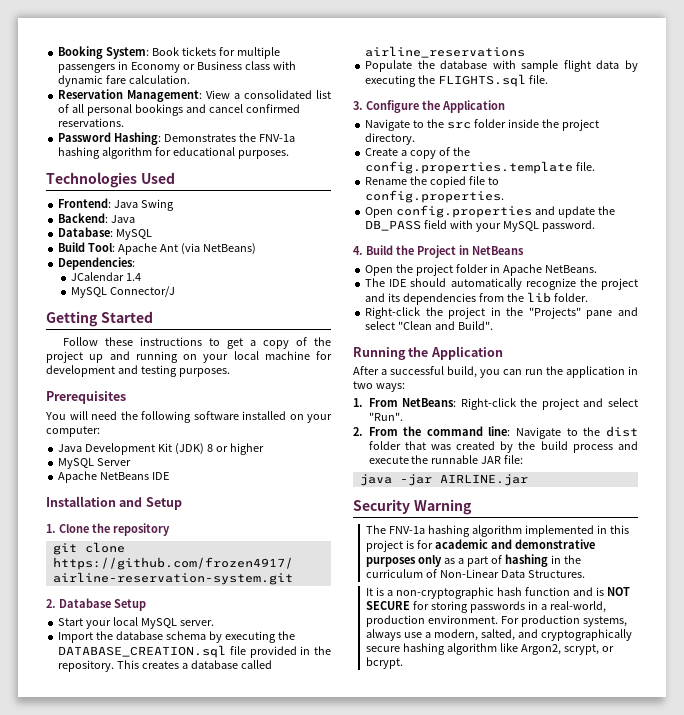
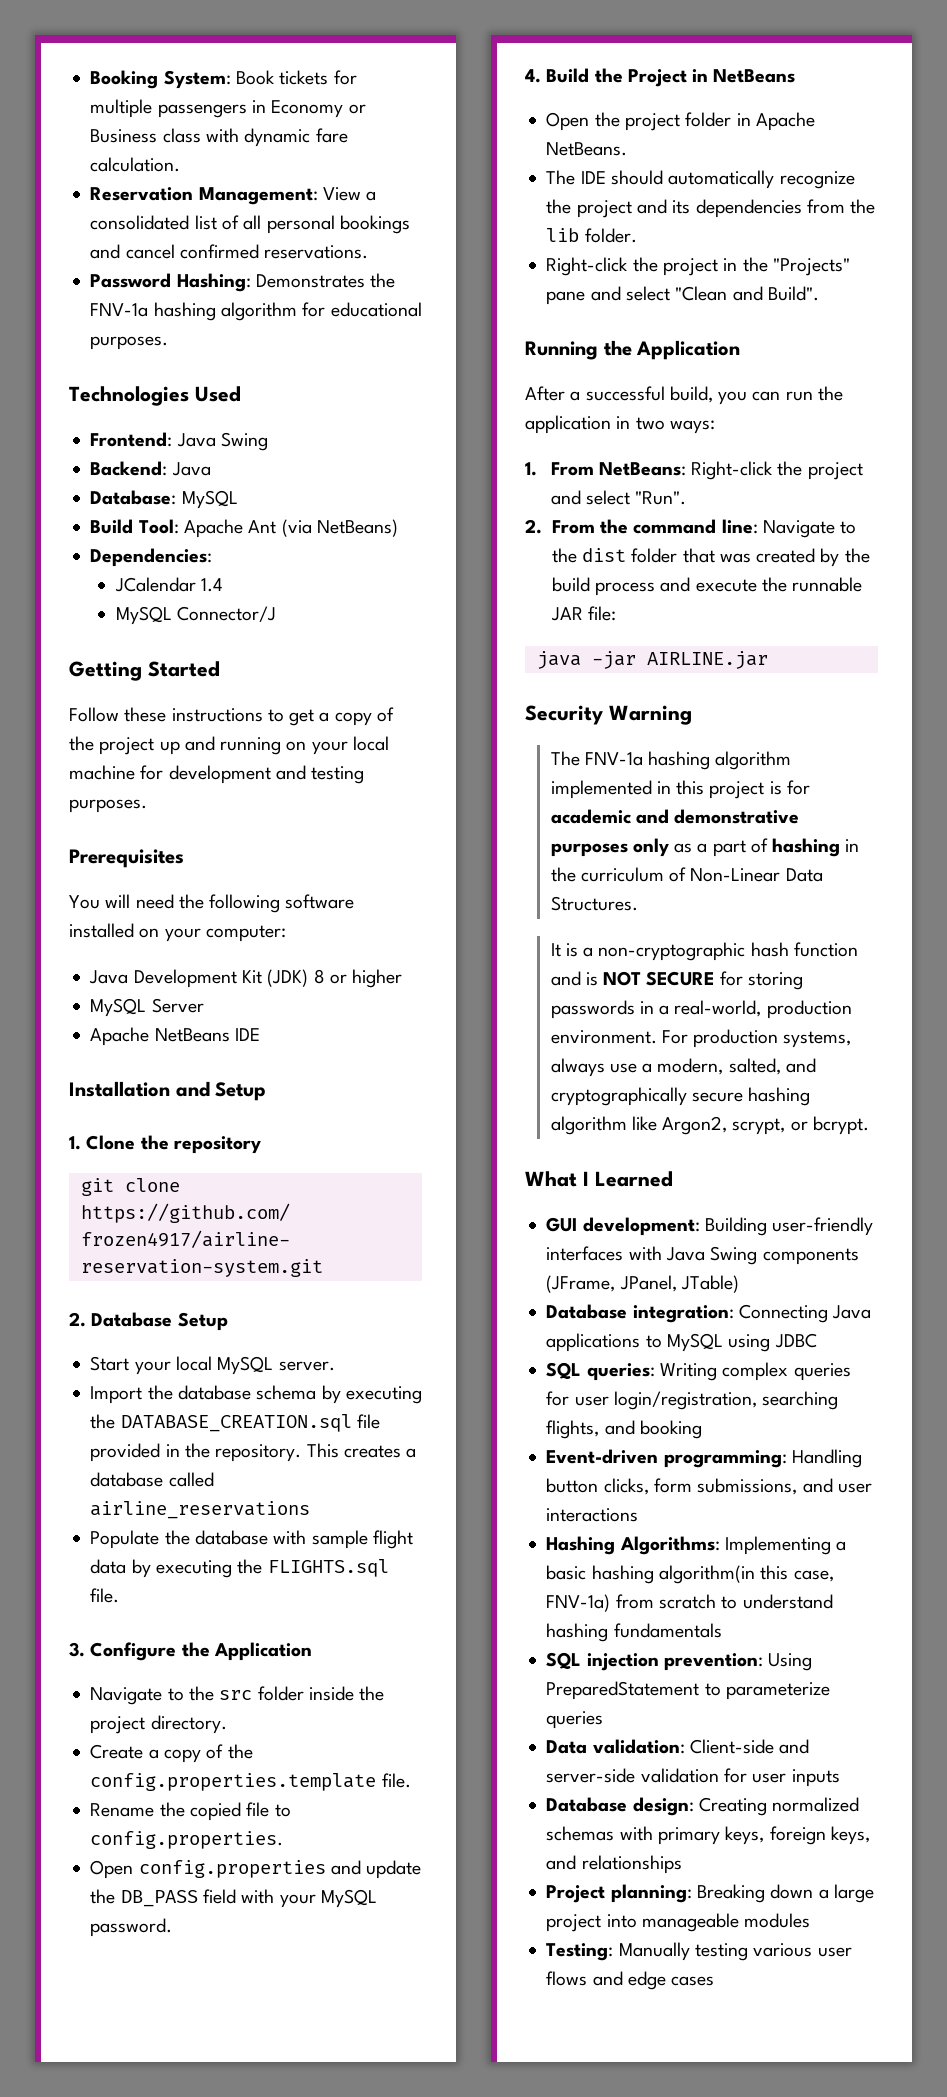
(403, 663) none -> [525,1171,673,1187] [546,1217,874,1236] [546,1246,859,1265] [546,1275,739,1293] [546,1304,872,1323] [546,1333,817,1352] [546,1362,851,1381] [546,1391,839,1410] [546,1420,702,1439] [546,1449,862,1468] [546,1478,872,1495] [546,1508,639,1522] [546,1536,847,1555] [546,1565,834,1584] [546,1594,833,1612] [546,1623,722,1642] [546,1652,813,1671] [546,1681,830,1700] [546,1711,604,1729] [546,1739,810,1754] [546,1768,840,1787] [546,1797,860,1816] [546,1826,870,1845] [546,1855,682,1874] [546,1884,874,1903] [546,1913,811,1932] [546,1942,852,1961] [546,1971,715,1990] // What I Learned // GUI development: Building user-friendly interfaces with Java Swing components (JFrame, JPanel, JTable) // Database integration: Connecting Java applications to MySQL using JDBC // SQL queries: Writing complex queries for user login/registration, searching flights, and booking // Event-driven programming: Handling button clicks, form submissions, and user interactions // Hashing Algorithms: Implementing a basic hashing algorithm(in this case, FNV-1a) from scratch to understand hashing fundamentals // SQL injection prevention: Using PreparedStatement to parameterize queries // Data validation: Client-side and server-side validation for user inputs // Database design: Creating normalized schemas with primary keys, foreign keys, and relationships // Project planning: Breaking down a large project into manageable modules // Testing: Manually testing various user flows and edge cases

